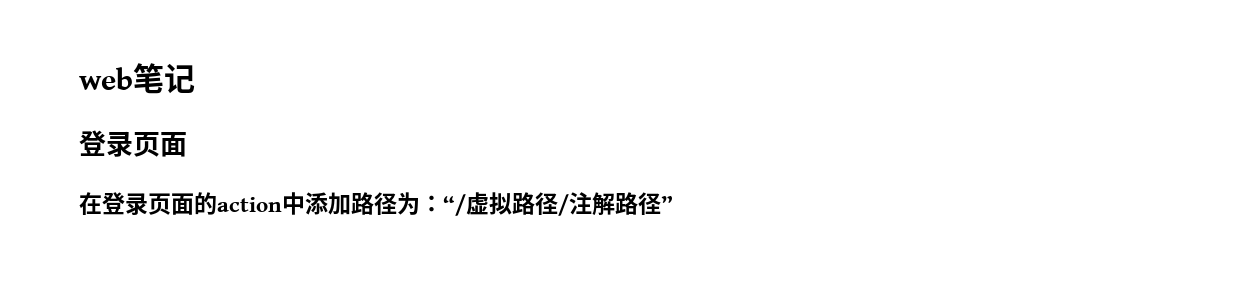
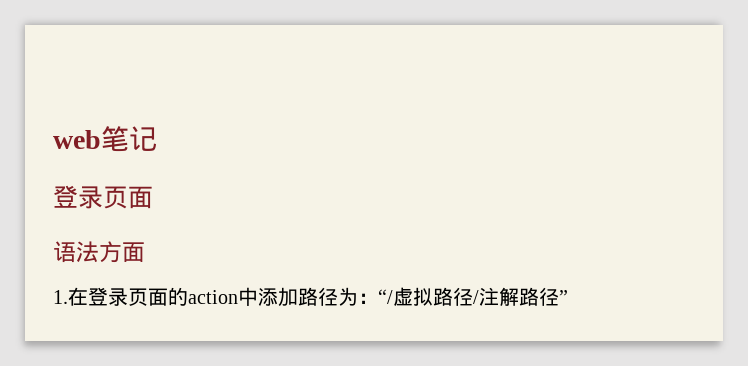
(187, 144) none -> [53,241,145,263] [53,290,68,304] 语法方面 // 1.

